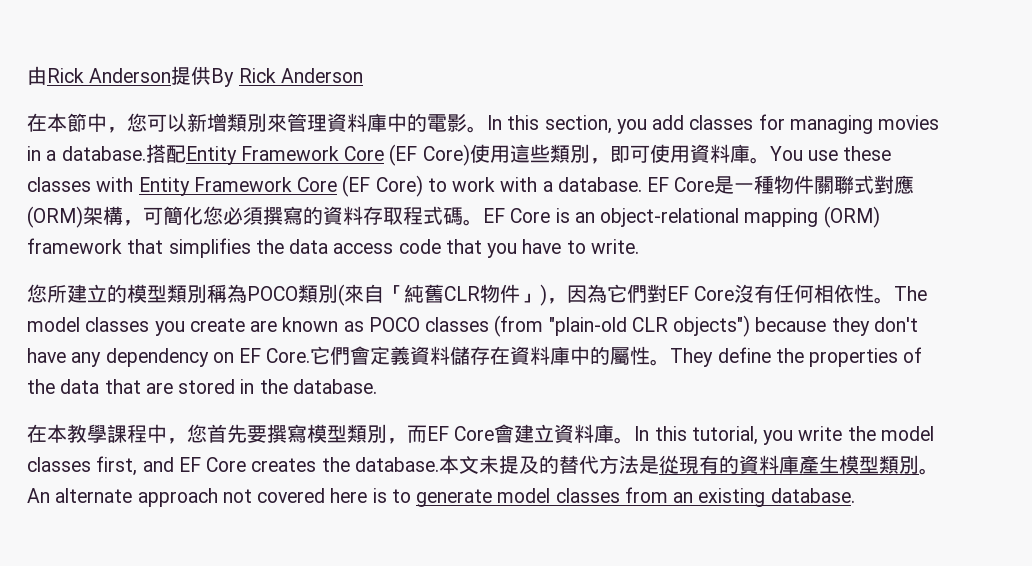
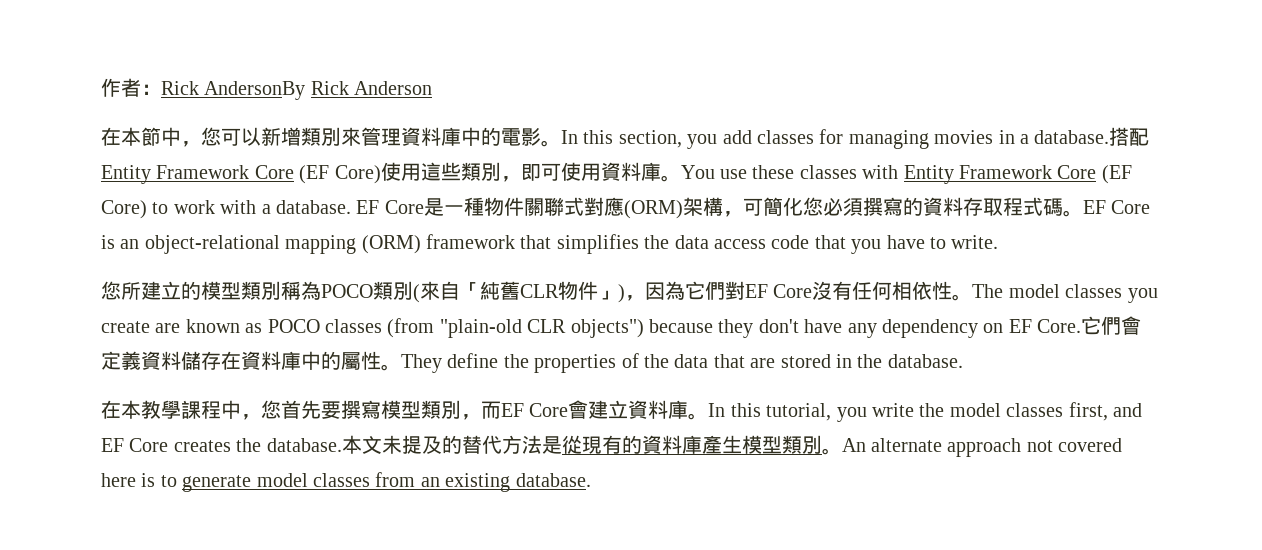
[27,66,235,87] 由Rick Anderson提供By -> [101,78,306,100] 作者：Rick AndersonBy

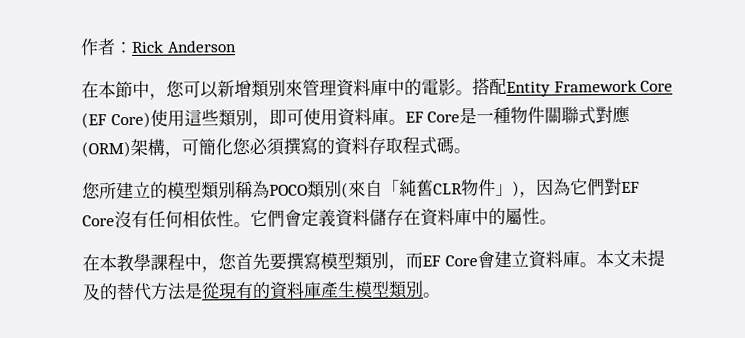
[204,81,349,100] AndersonBy Rick -> (164, 46) none
[561,129,1110,149] In this section, you add classes for managing movies in a database. -> (473, 93) none
[680,165,1132,184] [101,200,351,219] You use these classes with Entity Framework Core (EF Core) to work with a database. -> (406, 122) none
[1082,200,1151,214] [101,234,999,254] EF Core is an object-relational mapping (ORM) framework that simplifies the data access code that you have to write. -> (471, 151) none
[972,284,1158,303] [101,318,1082,338] The model classes you create are known as POCO classes (from "plain-old CLR objects") because they don't have any dependency on EF Core. -> (251, 225) none
[401,353,963,373] They define the properties of the data that are stored in the database. -> (557, 222) none
[708,402,1142,422] [101,438,342,452] In this tutorial, you write the model classes first, and EF Core creates the database. -> (597, 265) none
[841,438,1123,457] [101,472,591,492] An alternate approach not covered here is to generate model classes from an existing database. -> (441, 295) none

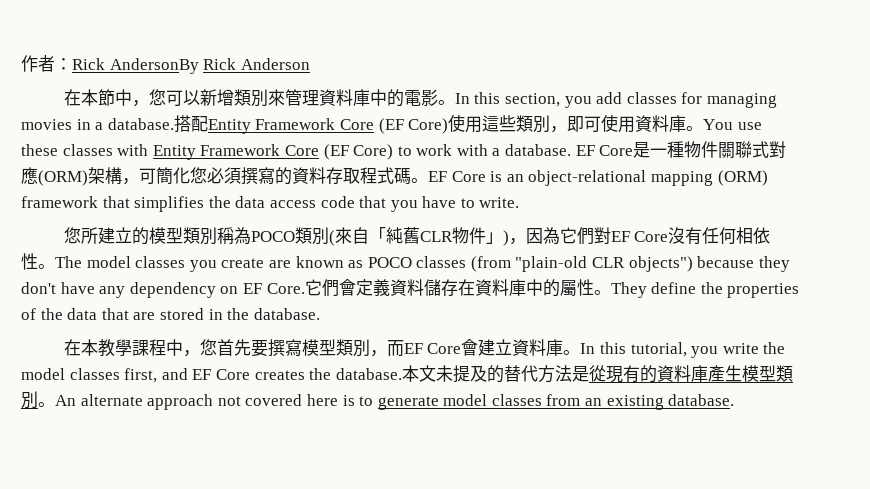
(164, 46) none -> [109,58,237,74] AndersonBy Rick
(473, 93) none -> [454,92,777,108] [21,118,174,130] In this section, you add classes for managing movies in a database.
(406, 122) none -> [703,119,762,130] [21,144,572,160] You use these classes with Entity Framework Core (EF Core) to work with a database.
(471, 151) none -> [428,170,768,186] [21,196,520,212] EF Core is an object-relational mapping (ORM) framework that simplifies the data access code that you have to write.
(251, 225) none -> [55,256,790,272] [21,282,305,298] The model classes you create are known as POCO classes (from "plain-old CLR objects") because they don't have any dependency on EF Core.
(557, 222) none -> [610,282,800,298] [21,308,320,320] They define the properties of the data that are stored in the database.
(597, 265) none -> [580,342,786,358] [21,368,402,383] In this tutorial, you write the model classes first, and EF Core creates the database.
(441, 295) none -> [55,394,735,410] An alternate approach not covered here is to generate model classes from an existing database.

